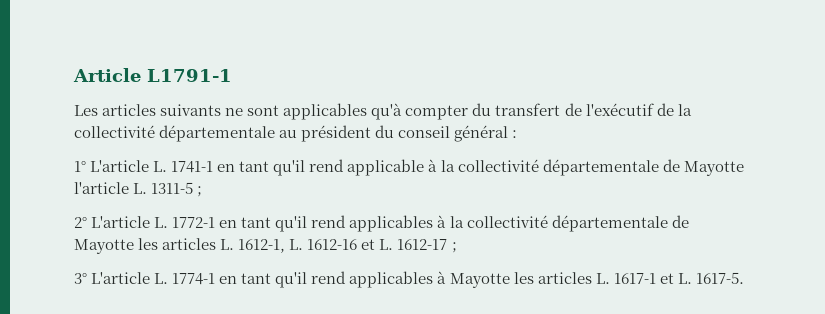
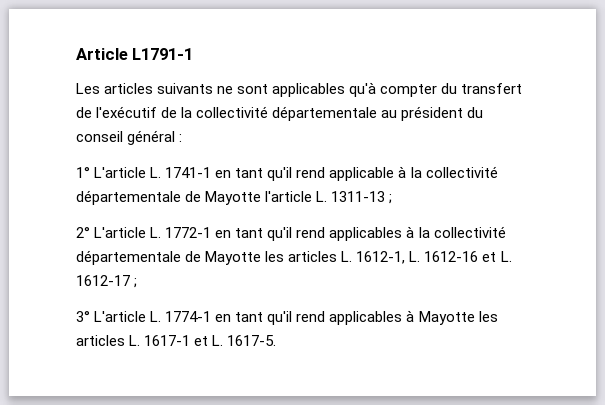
[151,182,194,194] 1311-5 -> [331,191,386,202] 1311-13

